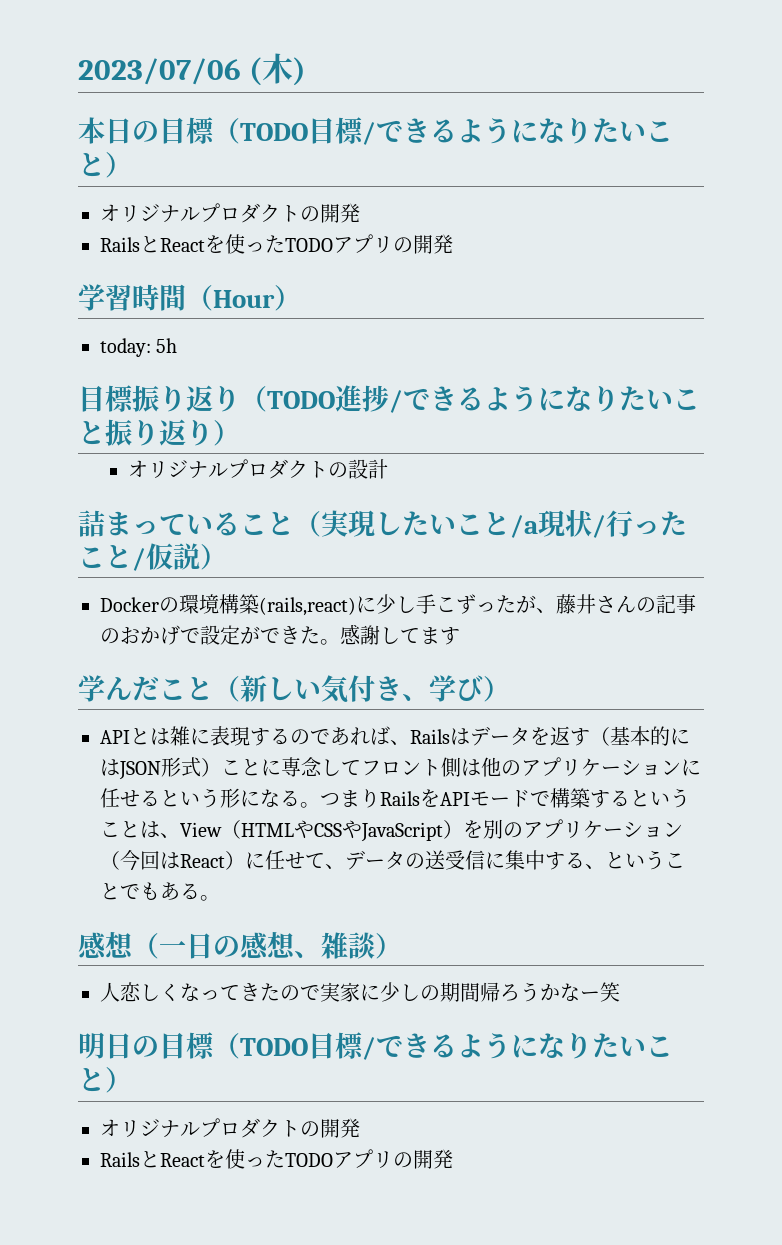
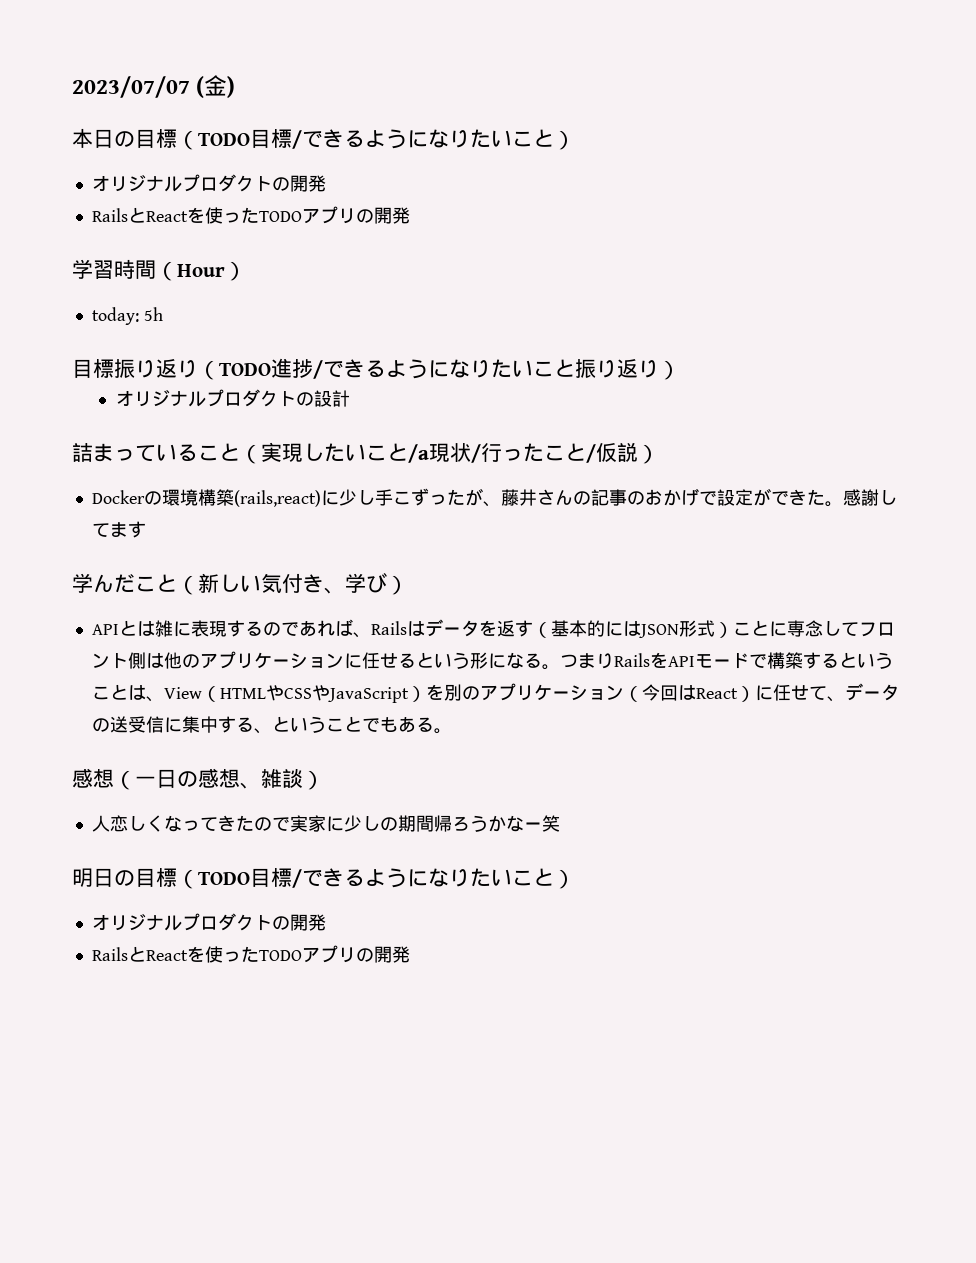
[78,53,294,86] 2023/07/06 (木 -> [72,75,228,98] 2023/07/07 (金

